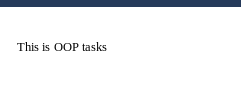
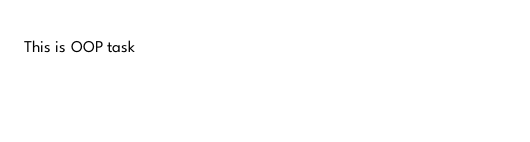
[82,42,108,51] tasks -> [107,40,136,53] task

